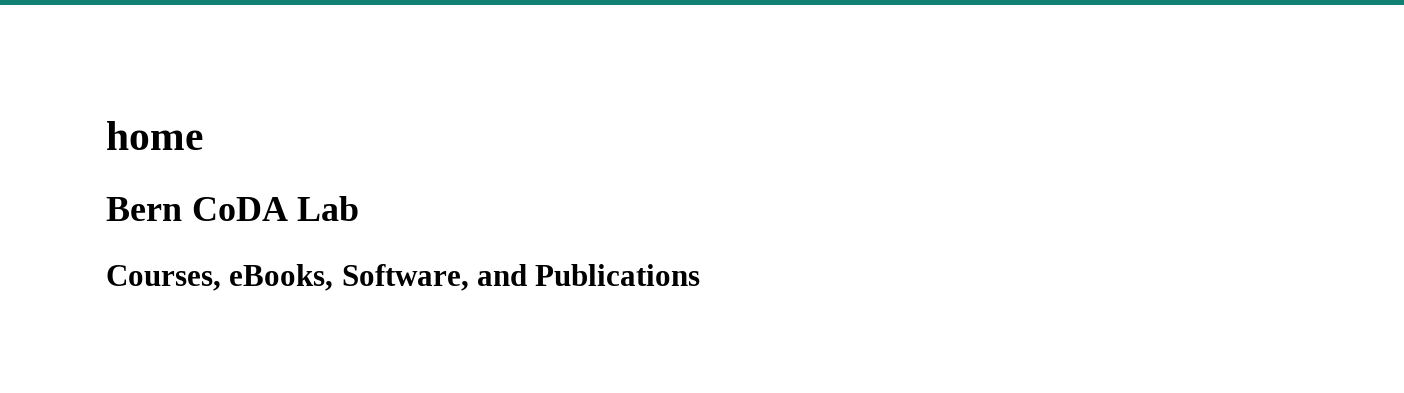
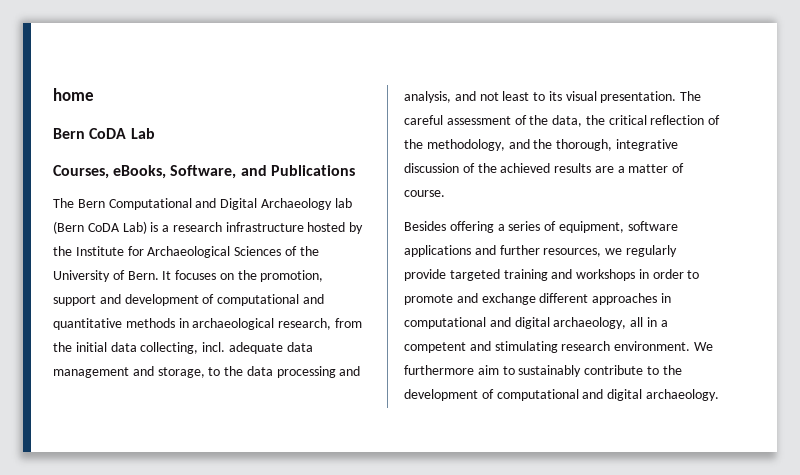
(701, 275) none -> [53,198,352,210] [53,221,364,234] [53,246,319,258] [53,270,324,282] [53,294,324,306] [53,318,362,330] [53,342,313,354] [53,366,361,378] [404,91,702,103] [404,115,721,127] [404,139,678,151] [404,163,685,173] [404,190,445,197] [404,221,678,233] [404,245,677,257] [404,269,700,281] [404,293,671,305] [404,317,668,329] [404,341,713,353] [404,365,682,377] [404,389,719,401] // The Bern Computational and Digital Archaeology lab (Bern CoDA Lab) is a research infrastructure hosted by the Institute for Archaeological Sciences of the University of Bern. It focuses on the promotion, support and development of computational and quantitative methods in archaeological research, from the initial data collecting, incl. adequate data management and storage, to the data processing and analysis, and not least to its visual presentation. The careful assessment of the data, the critical reflection of the methodology, and the thorough, integrative discussion of the achieved results are a matter of course. // Besides offering a series of equipment, software applications and further resources, we regularly provide targeted training and workshops in order to promote and exchange different approaches in computational and digital archaeology, all in a competent and stimulating research environment. We furthermore aim to sustainably contribute to the development of computational and digital archaeology.

